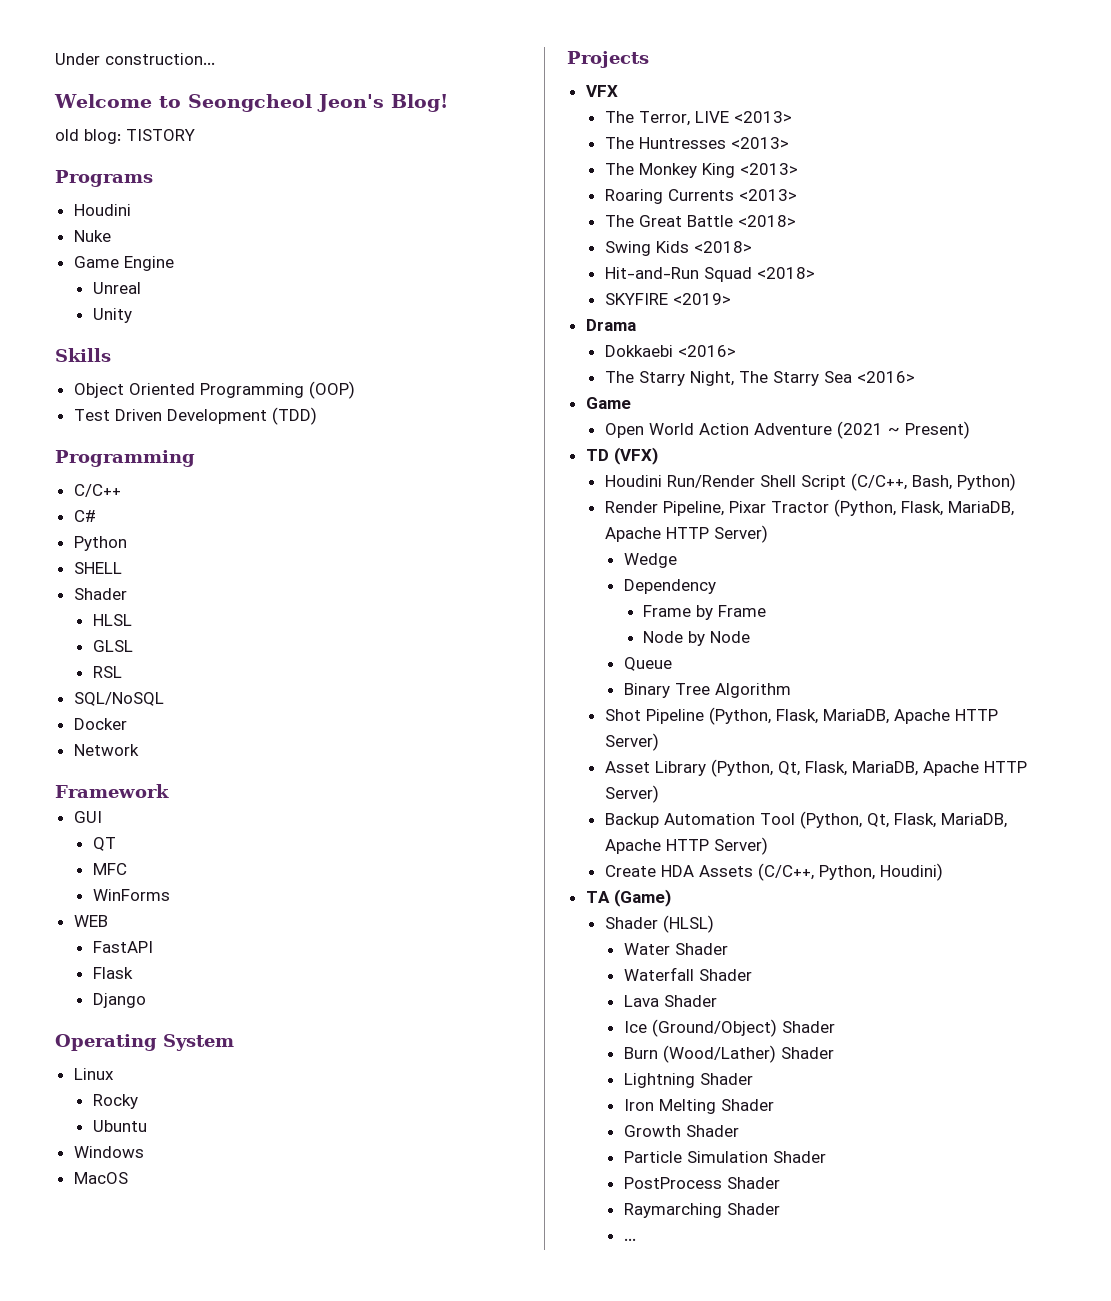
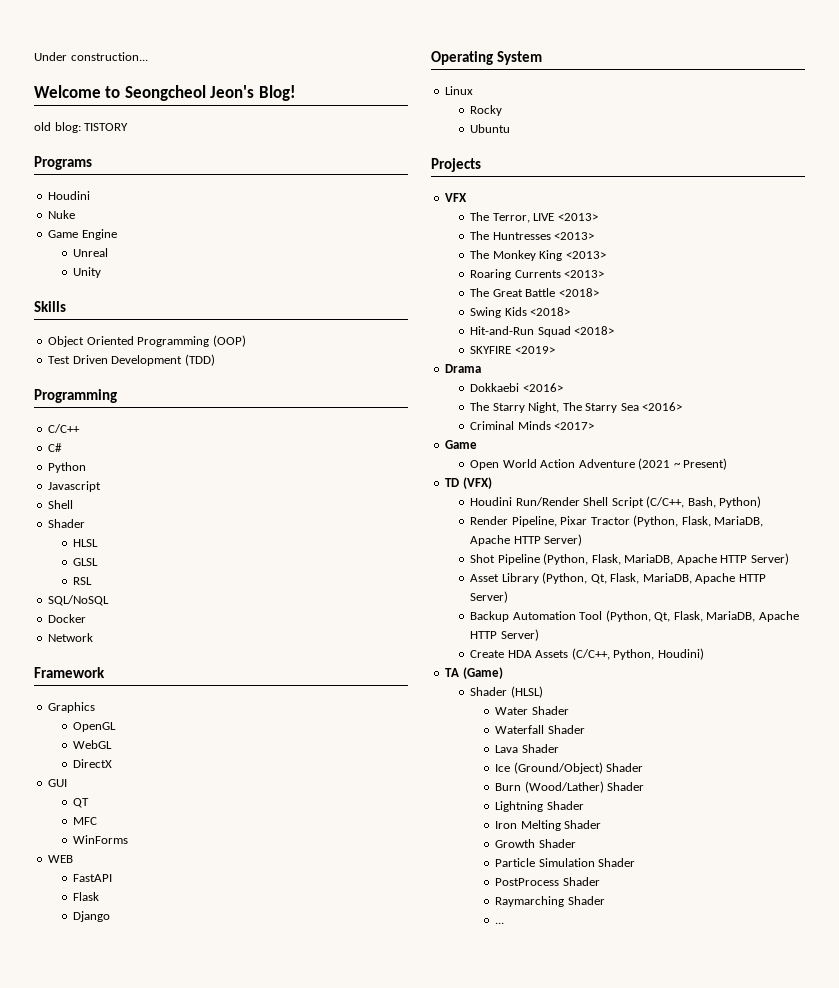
[73,562,122,574] SHELL -> [48,481,102,492] [48,500,74,509] Javascript // Shell
(169, 791) none -> [48,702,96,713] [73,722,117,732] [73,740,113,749] [73,759,113,768] // Graphics // OpenGL // WebGL // DirectX
[73,1146,144,1158] [73,1172,128,1184] // Windows // MacOS -> (511, 128) none
(915, 377) none -> [470,421,595,430] // Criminal Minds <2017>
[623,553,677,568] [623,579,716,594] [642,605,766,620] [642,631,750,646] [623,657,672,671] [623,683,791,698] // Wedge // Dependency // Frame by Frame // Node by Node // Queue // Binary Tree Algorithm -> (583, 540) none

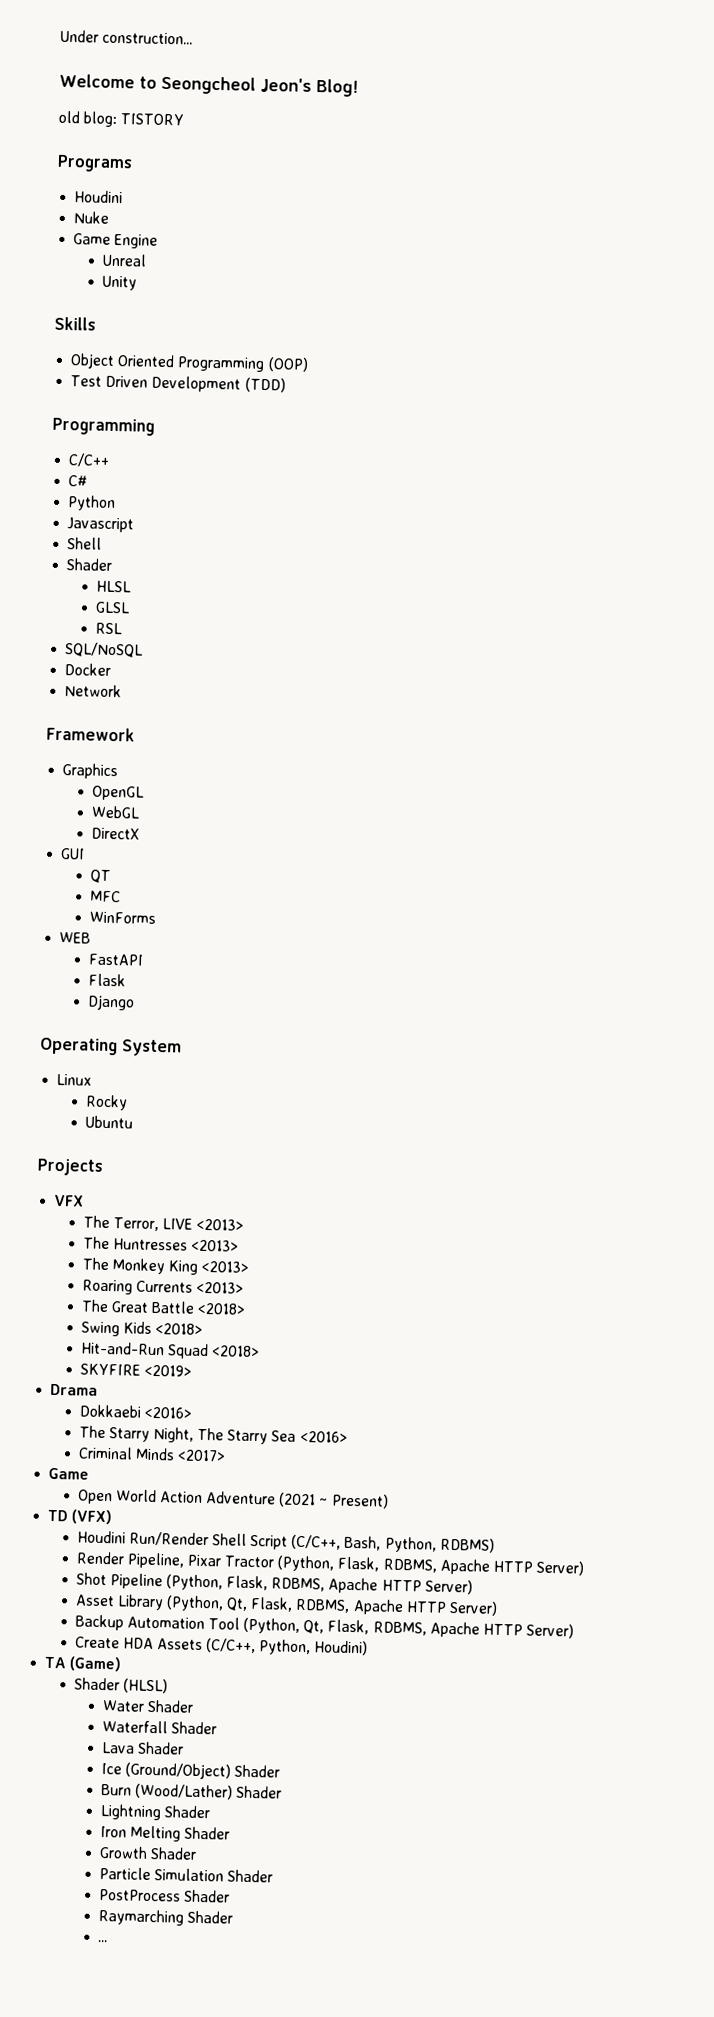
[719,496,762,508] Python) -> [384,1536,495,1553] Python, RDBMS)
[714,516,764,527] MariaDB, -> [382,1558,437,1573] RDBMS,
[624,554,674,565] MariaDB, -> [271,1577,326,1592] RDBMS,
[642,573,692,584] MariaDB, -> [295,1598,351,1613] RDBMS,
[706,611,756,622] MariaDB, -> [372,1621,427,1636] RDBMS,

